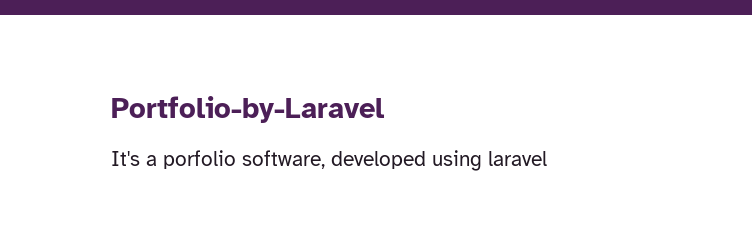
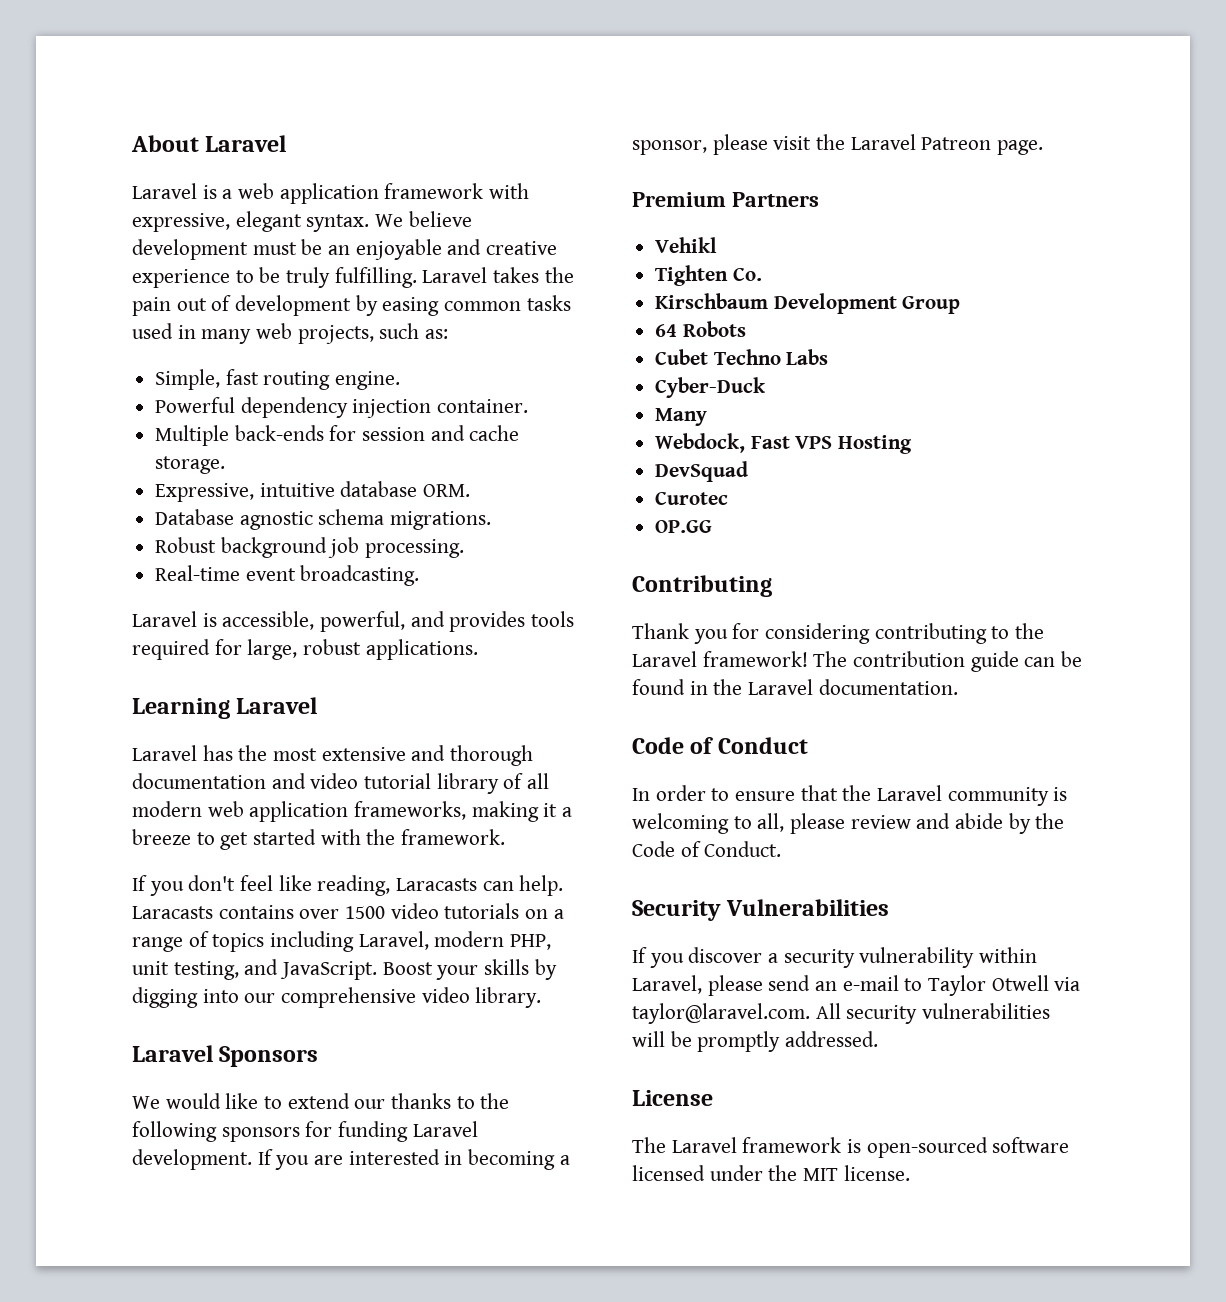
[111,96,385,123] [111,150,547,171] Portfolio-by-Laravel // It's a porfolio software, developed using laravel -> [131,135,287,152] [132,183,530,204] [132,211,472,232] [132,239,558,260] [132,267,574,288] [132,295,571,316] [132,323,449,344] [155,369,401,390] [155,397,529,418] [155,425,520,446] [155,456,226,474] [155,481,471,502] [155,509,492,530] [155,537,465,558] [155,565,420,586] [132,611,575,632] [132,639,478,660] [132,697,318,719] [132,745,534,766] [132,773,550,794] [132,801,573,822] [132,829,506,850] [132,875,564,896] [132,903,564,919] [132,931,552,952] [132,959,557,980] [132,987,542,1008] [132,1045,319,1067] [132,1093,510,1109] [132,1121,478,1142] [132,1149,570,1170] [632,134,1044,155] [632,192,819,207] [655,237,718,253] [655,265,762,286] [655,293,961,314] [655,321,746,337] [655,349,829,365] [655,377,767,398] [655,408,708,426] [655,433,913,454] [655,461,749,482] [655,492,729,505] [655,520,713,533] [632,575,772,597] [632,623,1045,644] [632,651,1083,672] [632,679,958,695] [632,737,808,754] [632,785,1068,806] [632,813,1065,834] [632,841,782,857] [632,899,890,921] [632,947,1038,968] [632,975,1081,996] [632,1003,1051,1024] [632,1031,879,1052] [632,1090,713,1106] [632,1137,1070,1158] [632,1165,910,1181] About Laravel // Laravel is a web application framework with expressive, elegant syntax. We believe development must be an enjoyable and creative experience to be truly fulfilling. Laravel takes the pain out of development by easing common tasks used in many web projects, such as: // Simple, fast routing engine. // Powerful dependency injection container. // Multiple back-ends for session and cache storage. // Expressive, intuitive database ORM. // Database agnostic schema migrations. // Robust background job processing. // Real-time event broadcasting. // Laravel is accessible, powerful, and provides tools required for large, robust applications. // Learning Laravel // Laravel has the most extensive and thorough documentation and video tutorial library of all modern web application frameworks, making it a breeze to get started with the framework. // If you don't feel like reading, Laracasts can help. Laracasts contains over 1500 video tutorials on a range of topics including Laravel, modern PHP, unit testing, and JavaScript. Boost your skills by digging into our comprehensive video library. // Laravel Sponsors // We would like to extend our thanks to the following sponsors for funding Laravel development. If you are interested in becoming a sponsor, please visit the Laravel Patreon page. // Premium Partners // Vehikl // Tighten Co. // Kirschbaum Development Group // 64 Robots // Cubet Techno Labs // Cyber-Duck // Many // Webdock, Fast VPS Hosting // DevSquad // Curotec // OP.GG // Contributing // Thank you for considering contributing to the Laravel framework! The contribution guide can be found in the Laravel documentation. // Code of Conduct // In order to ensure that the Laravel community is welcoming to all, please review and abide by the Code of Conduct. // Security Vulnerabilities // If you discover a security vulnerability within Laravel, please send an e-mail to Taylor Otwell via taylor@laravel.com. All security vulnerabilities will be promptly addressed. // License // The Laravel framework is open-sourced software licensed under the MIT license.

